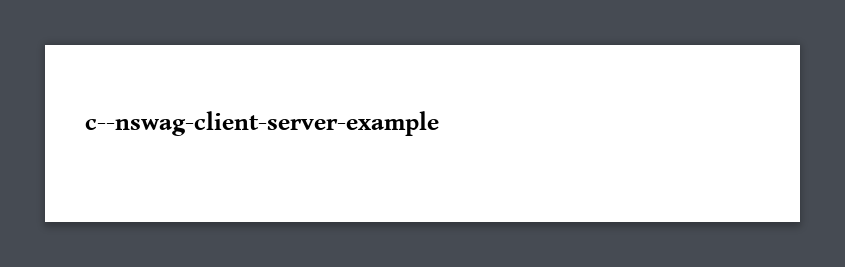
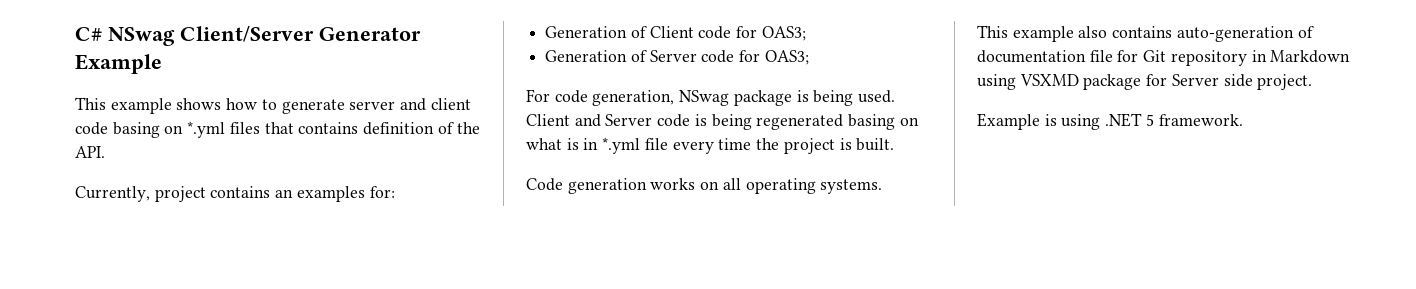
[85,111,439,136] c--nswag-client-server-example -> [75,26,421,46] [75,54,162,74] [75,97,471,114] [75,121,480,138] [75,146,105,158] [75,186,395,202] [545,26,806,41] [545,50,809,65] [526,89,896,106] [526,114,919,130] [526,137,895,154] [526,178,883,194] [977,25,1314,42] [977,50,1351,66] [977,74,1313,90] [977,113,1243,130] C# NSwag Client/Server Generator Example // This example shows how to generate server and client code basing on *.yml files that contains definition of the API. // Currently, project contains an examples for: // Generation of Client code for OAS3; // Generation of Server code for OAS3; // For code generation, NSwag package is being used. Client and Server code is being regenerated basing on what is in *.yml file every time the project is built. // Code generation works on all operating systems. // This example also contains auto-generation of documentation file for Git repository in Markdown using VSXMD package for Server side project. // Example is using .NET 5 framework.

